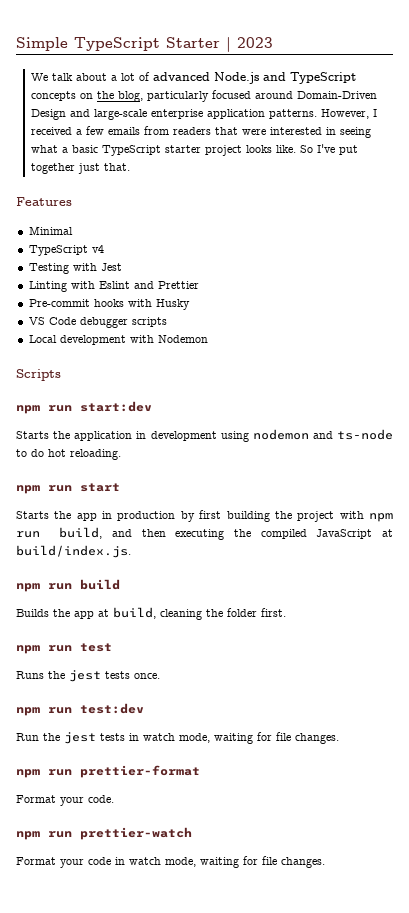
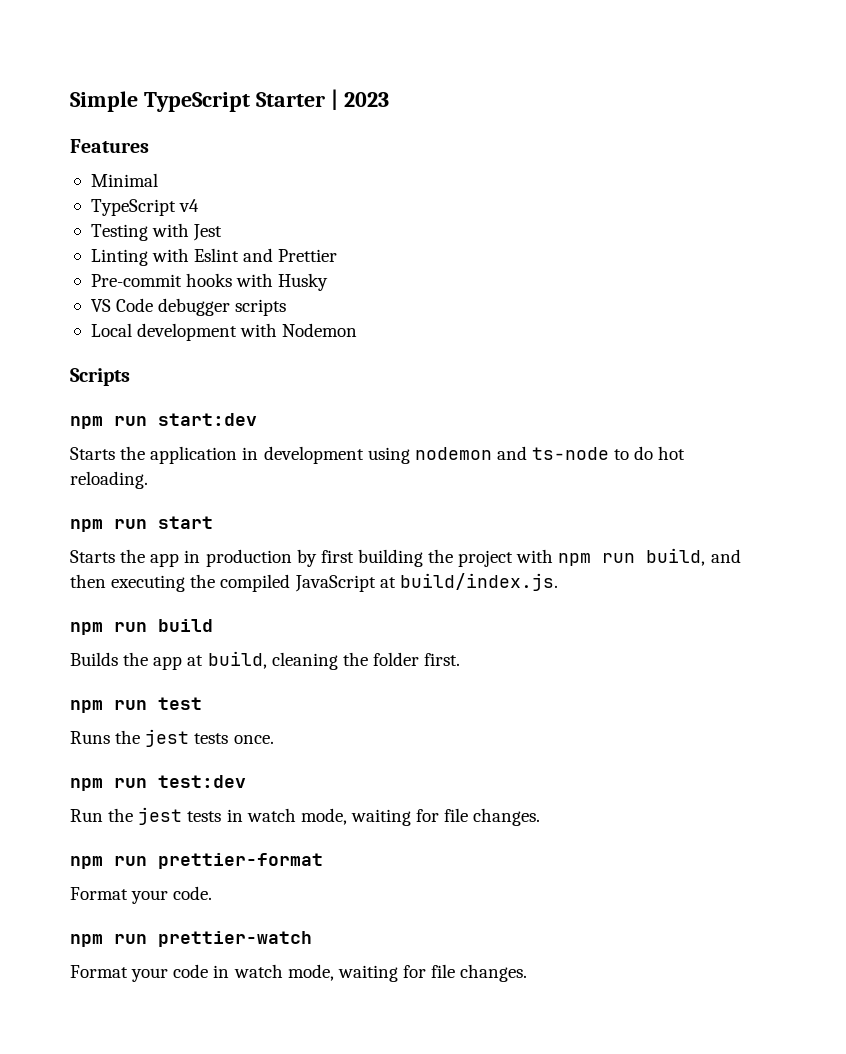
[30,72,356,84] [30,90,377,102] [30,109,377,120] [30,126,371,138] [30,144,358,156] [30,163,130,174] // We talk about a lot of advanced Node.js and TypeScript concepts on the blog, particularly focused around Domain-Driven Design and large-scale enterprise application patterns. However, I received a few emails from readers that were interested in seeing what a basic TypeScript starter project looks like. So I've put together just that. -> (389, 99) none

